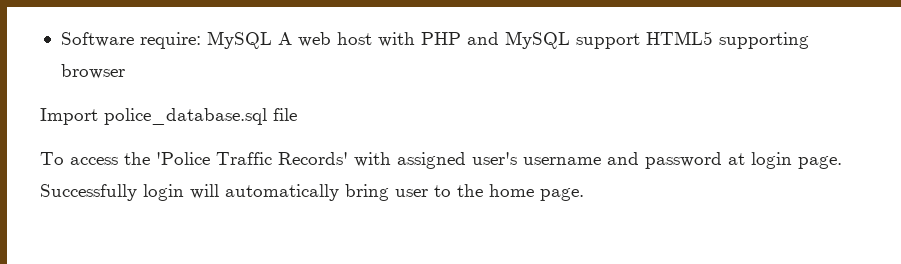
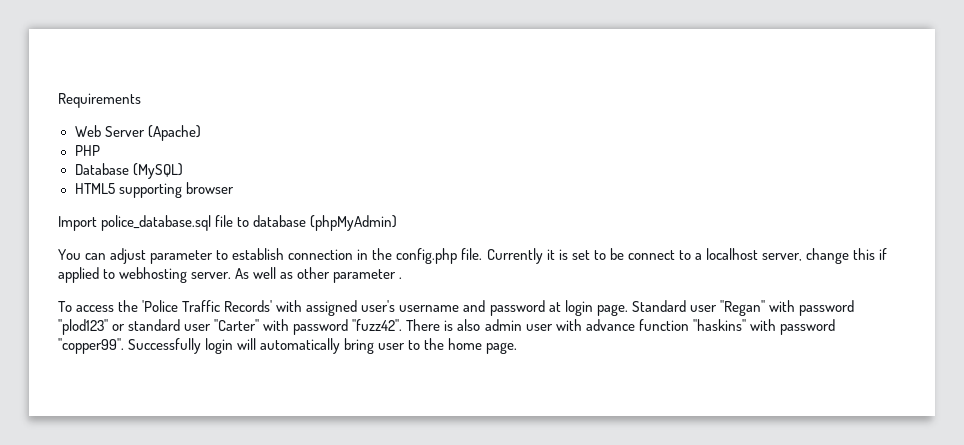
[60,31,640,49] Software require: MySQL A web host with PHP and MySQL support -> [58,93,141,108] [74,125,201,141] [74,145,100,156] [74,163,183,179] Requirements // Web Server (Apache) // PHP // Database (MySQL) //
(297, 114) none -> [237,215,398,231] [58,248,888,264] [58,267,403,283] to database (phpMyAdmin) // You can adjust parameter to establish connection in the config.php file. Currently it is set to be connect to a localhost server, change this if applied to webhosting server. As well as other parameter .
(842, 162) none -> [631,300,854,316] [58,319,835,335] [58,338,124,354] Standard user "Regan" with password "plod123" or standard user "Carter" with password "fuzz42". There is also admin user with advance function "haskins" with password "copper99".

